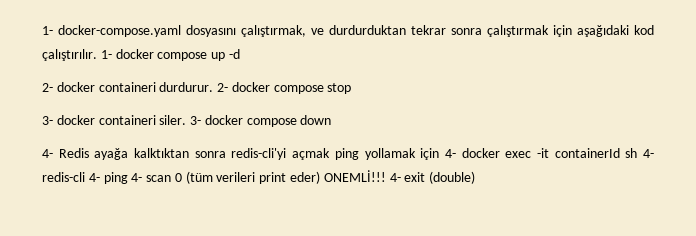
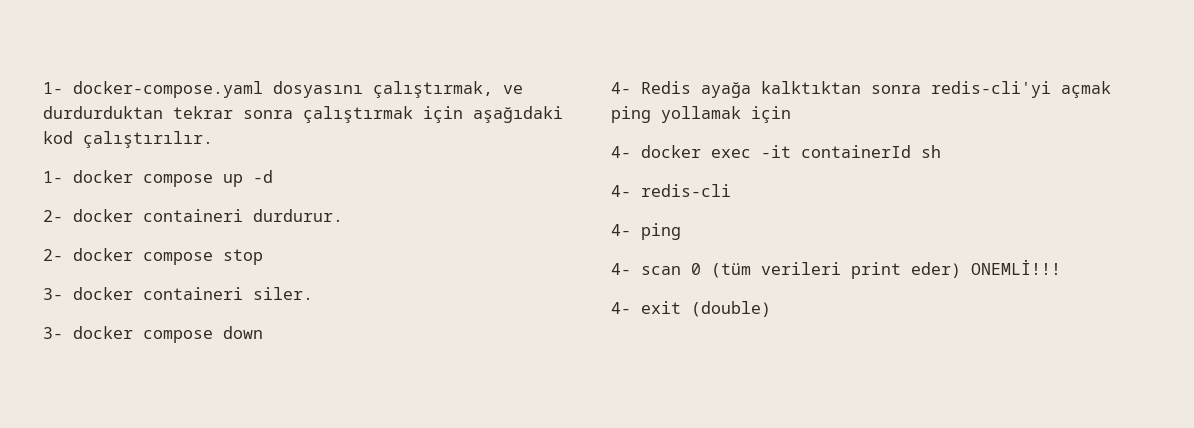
(97, 55) none -> (213, 139) //
(214, 87) none -> (343, 215) //
(187, 120) none -> (313, 293) //
(440, 154) none -> (791, 114) //
(638, 153) none -> (941, 151) //
(85, 177) none -> (731, 190) //
(128, 178) none -> (681, 231) //
(386, 176) none -> (1061, 267) //

